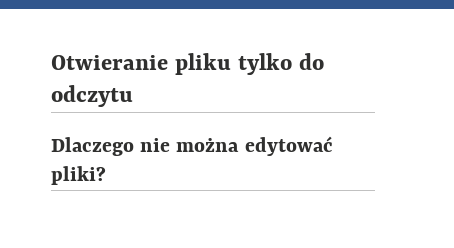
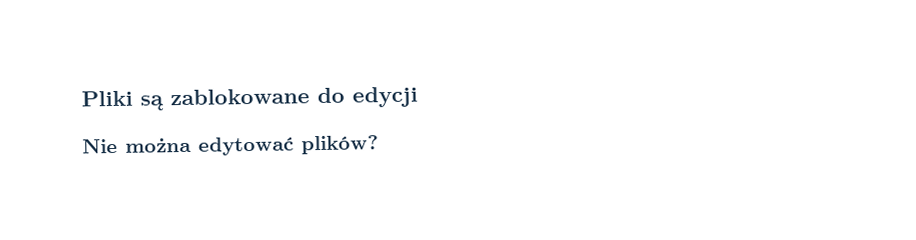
[51,53,325,75] [51,85,133,107] [51,137,171,156] Otwieranie pliku tylko do odczytu // Dlaczego nie -> [81,86,418,111] [82,138,118,154] Pliki są zablokowane do edycji // Nie
[51,166,106,185] pliki? -> [301,135,379,155] plików?

